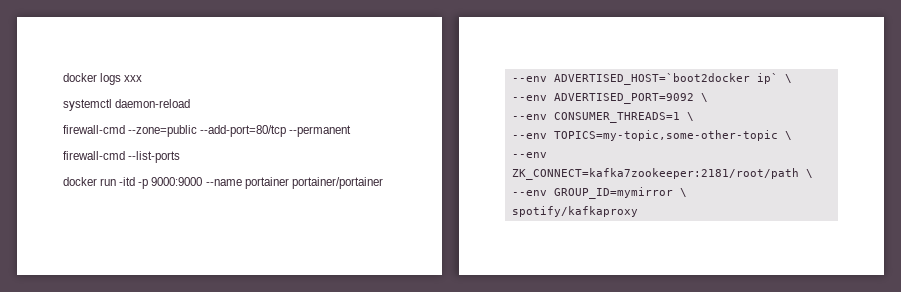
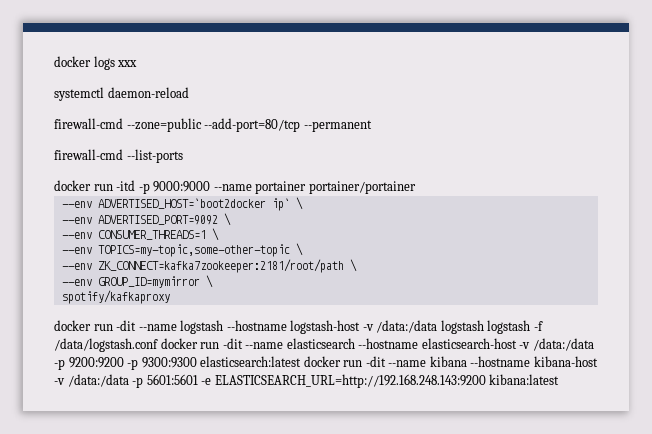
(638, 211) none -> [54,320,543,334] [54,338,594,352] [54,356,598,370] [54,374,560,388] // docker run -dit --name logstash --hostname logstash-host -v /data:/data logstash logstash -f /data/logstash.conf docker run -dit --name elasticsearch --hostname elasticsearch-host -v /data:/data -p 9200:9200 -p 9300:9300 elasticsearch:latest docker run -dit --name kibana --hostname kibana-host -v /data:/data -p 5601:5601 -e ELASTICSEARCH_URL=http://192.168.248.143:9200 kibana:latest

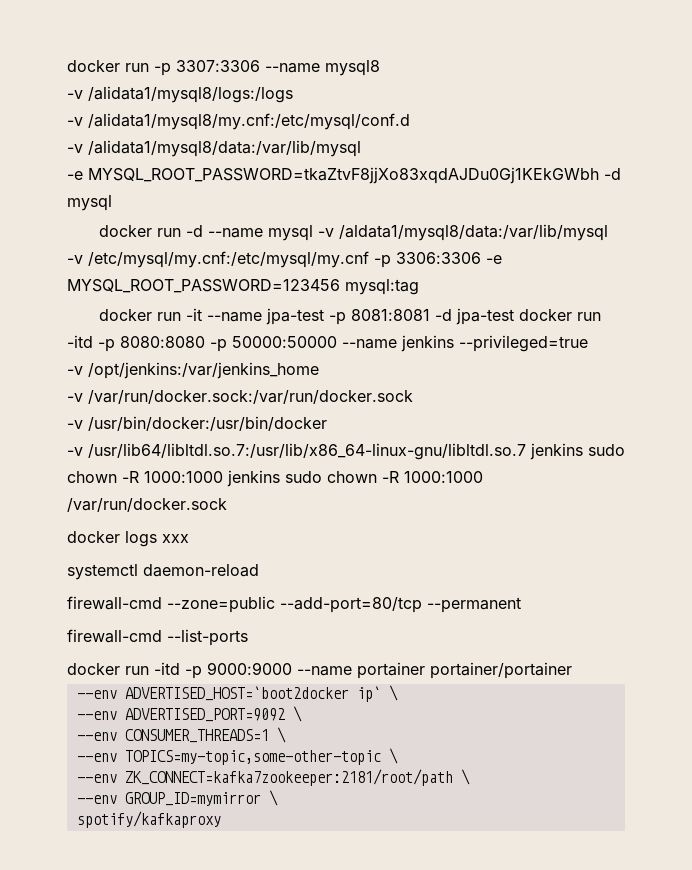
[54,56,91,67] docker -> [67,60,380,76] [67,86,293,103] [67,113,410,130] [67,140,361,157] [67,167,621,184] [67,195,112,211] [98,224,608,241] [67,251,502,268] [67,279,419,295] [98,308,601,325] [67,335,588,352] [67,362,319,379] [67,390,413,404] [67,416,327,431] [67,443,625,460] [67,470,483,487] [67,498,227,512] [67,531,120,543] docker run -p 3307:3306 --name mysql8 // -v /alidata1/mysql8/logs:/logs // -v /alidata1/mysql8/my.cnf:/etc/mysql/conf.d // -v /alidata1/mysql8/data:/var/lib/mysql // -e MYSQL_ROOT_PASSWORD=tkaZtvF8jjXo83xqdAJDu0Gj1KEkGWbh -d mysql // docker run -d --name mysql -v /aldata1/mysql8/data:/var/lib/mysql -v /etc/mysql/my.cnf:/etc/mysql/my.cnf -p 3306:3306 -e MYSQL_ROOT_PASSWORD=123456 mysql:tag // docker run -it --name jpa-test -p 8081:8081 -d jpa-test docker run -itd -p 8080:8080 -p 50000:50000 --name jenkins --privileged=true // -v /opt/jenkins:/var/jenkins_home // -v /var/run/docker.sock:/var/run/docker.sock // -v /usr/bin/docker:/usr/bin/docker // -v /usr/lib64/libltdl.so.7:/usr/lib/x86_64-linux-gnu/libltdl.so.7 jenkins sudo chown -R 1000:1000 jenkins sudo chown -R 1000:1000 /var/run/docker.sock // docker
[54,320,543,334] [54,338,594,352] [54,356,598,370] [54,374,560,388] // docker run -dit --name logstash --hostname logstash-host -v /data:/data logstash logstash -f /data/logstash.conf docker run -dit --name elasticsearch --hostname elasticsearch-host -v /data:/data -p 9200:9200 -p 9300:9300 elasticsearch:latest docker run -dit --name kibana --hostname kibana-host -v /data:/data -p 5601:5601 -e ELASTICSEARCH_URL=http://192.168.248.143:9200 kibana:latest -> (221, 819) none

